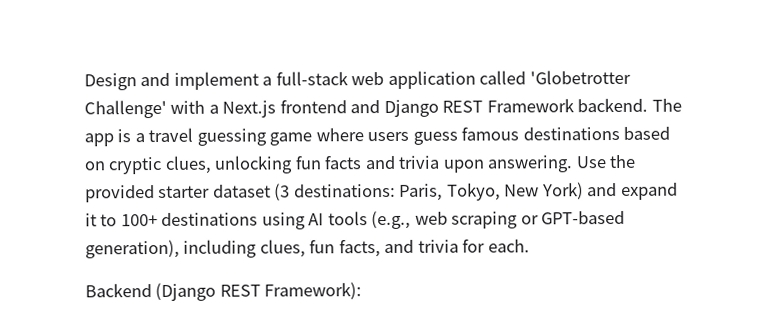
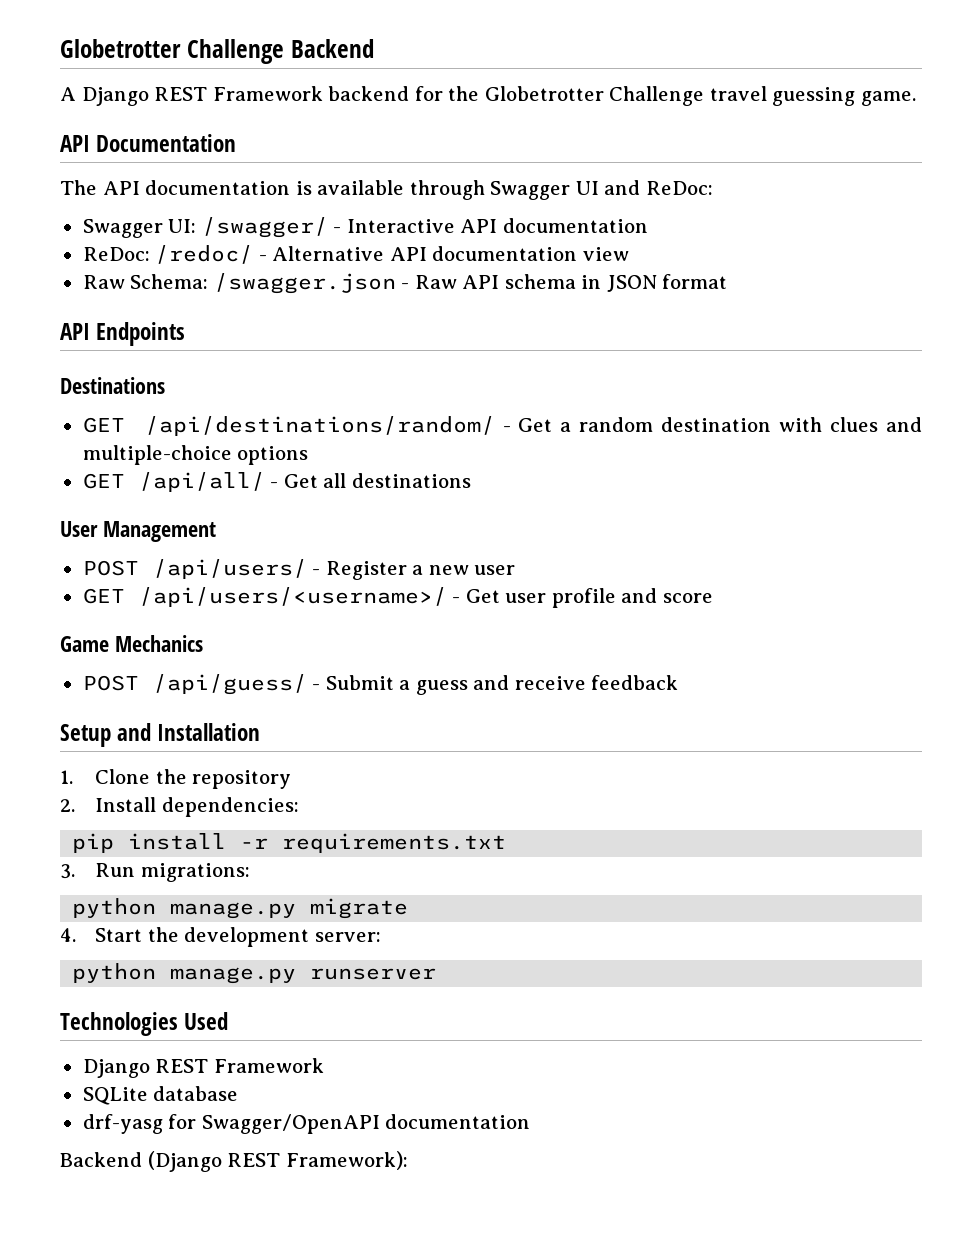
[84,69,631,91] [84,97,682,119] [84,126,671,147] [84,154,637,175] [85,182,678,203] [85,210,626,230] [85,238,530,259] Design and implement a full-stack web application called 'Globetrotter Challenge' with a Next.js frontend and Django REST Framework backend. The app is a travel guessing game where users guess famous destinations based on cryptic clues, unlocking fun facts and trivia upon answering. Use the provided starter dataset (3 destinations: Paris, Tokyo, New York) and expand it to 100+ destinations using AI tools (e.g., web scraping or GPT-based generation), including clues, fun facts, and trivia for each. -> [60,39,374,64] [60,86,916,106] [60,134,237,152] [60,180,713,200] [82,217,648,238] [82,245,629,264] [82,273,728,294] [60,322,186,346] [60,377,165,394] [82,416,923,436] [82,445,309,465] [82,472,471,492] [60,521,216,542] [82,559,516,580] [82,587,713,608] [60,635,203,652] [82,674,679,695] [60,723,261,747] [60,769,292,789] [60,797,299,817] [72,833,507,853] [60,863,250,882] [72,898,409,919] [60,927,381,947] [72,963,437,984] [60,1012,229,1036] [82,1058,324,1078] [82,1086,239,1105] [82,1114,531,1134] Globetrotter Challenge Backend // A Django REST Framework backend for the Globetrotter Challenge travel guessing game. // API Documentation // The API documentation is available through Swagger UI and ReDoc: // Swagger UI: /swagger/ - Interactive API documentation // ReDoc: /redoc/ - Alternative API documentation view // Raw Schema: /swagger.json - Raw API schema in JSON format // API Endpoints // Destinations // GET /api/destinations/random/ - Get a random destination with clues and multiple-choice options // GET /api/all/ - Get all destinations // User Management // POST /api/users/ - Register a new user // GET /api/users/<username>/ - Get user profile and score // Game Mechanics // POST /api/guess/ - Submit a guess and receive feedback // Setup and Installation // 1. Clone the repository // 2. Install dependencies: // pip install -r requirements.txt // 3. Run migrations: // python manage.py migrate // 4. Start the development server: // python manage.py runserver // Technologies Used // Django REST Framework // SQLite database // drf-yasg for Swagger/OpenAPI documentation

